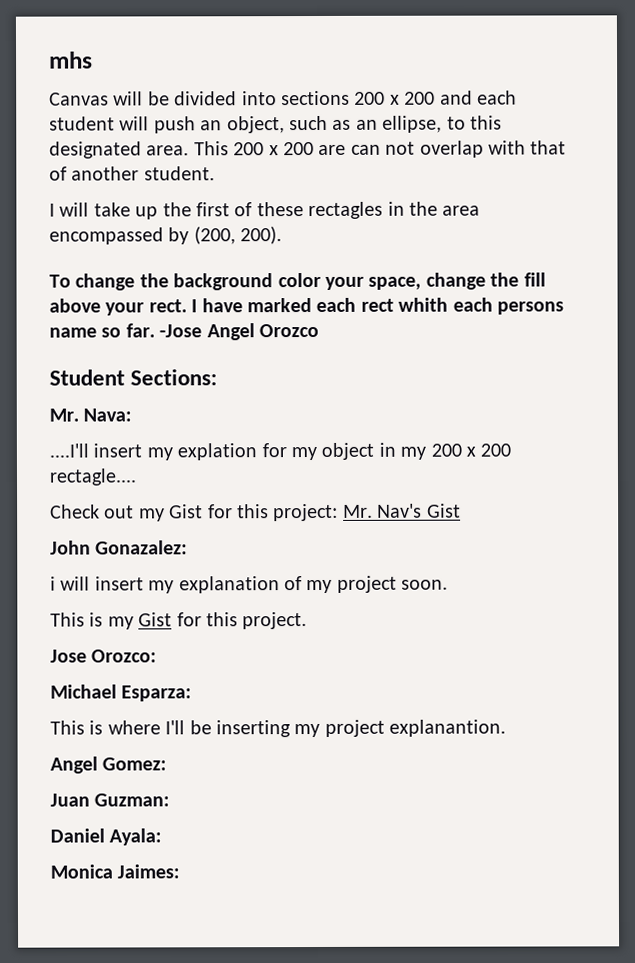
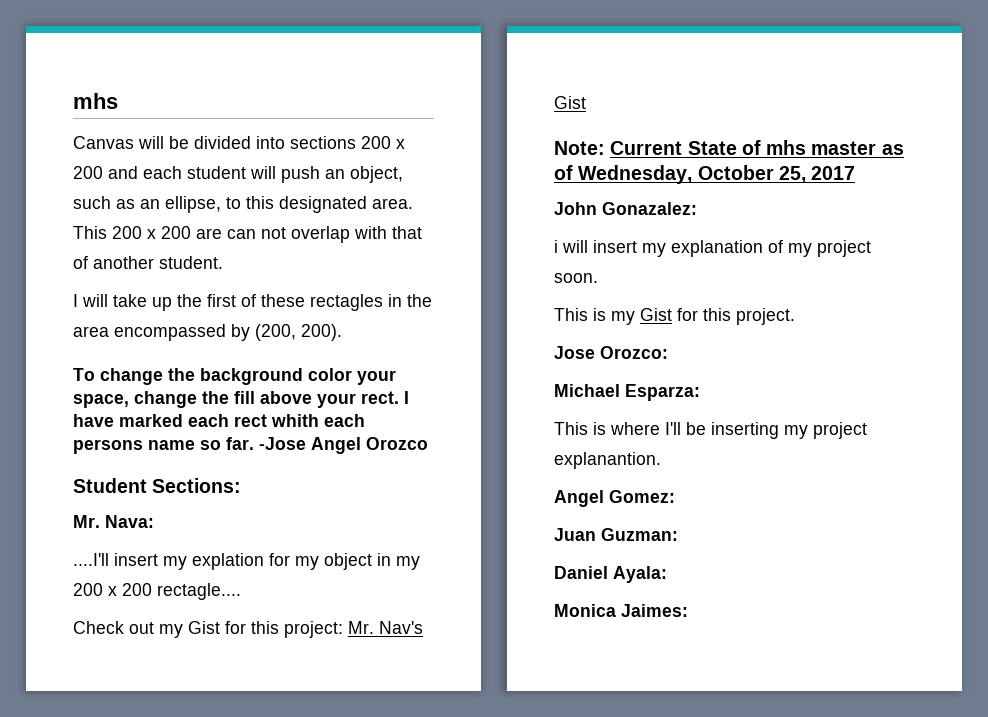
(461, 510) none -> [554,140,904,155] [554,165,856,184] // Note: Current State of mhs master as of Wednesday, October 25, 2017

